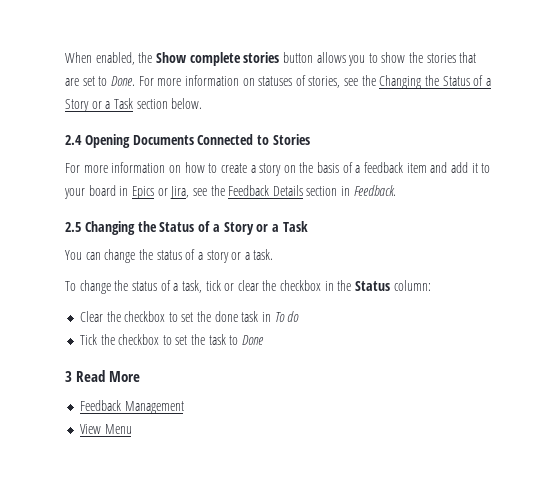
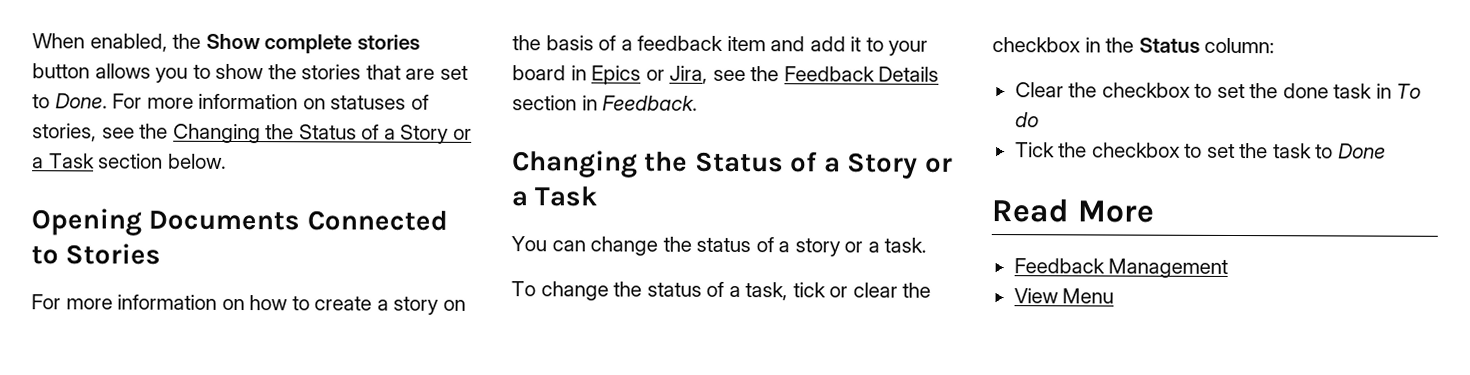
[65,135,82,145] 2.4 -> (227, 161) none
[65,222,81,232] 2.5 -> (699, 103) none
[65,371,72,382] 3 -> (1386, 151) none

